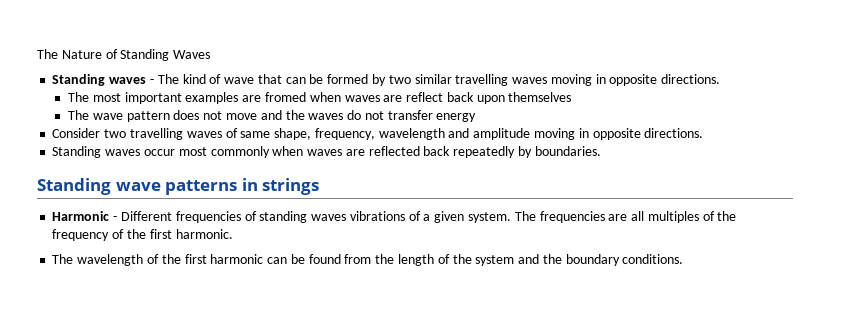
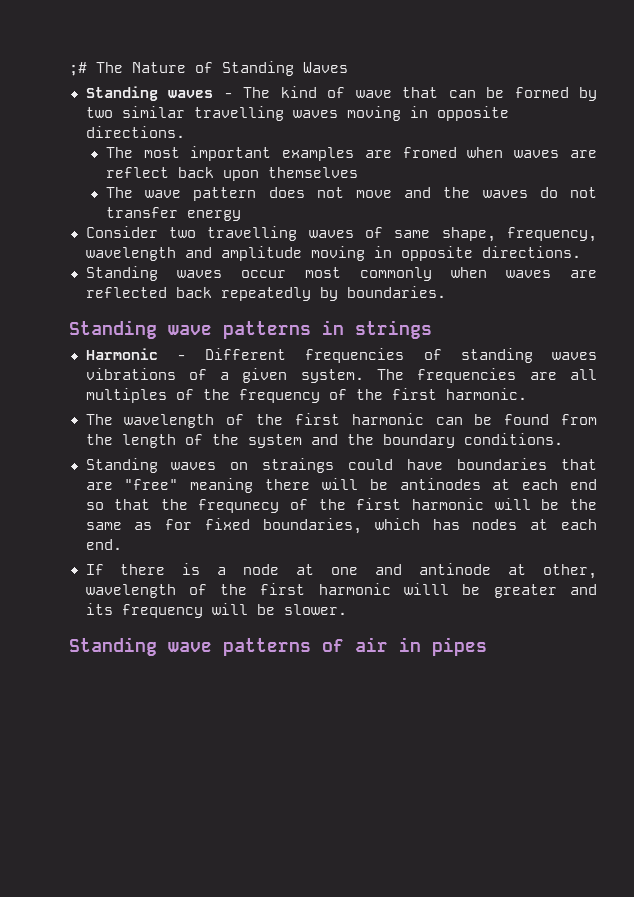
(37, 54) none -> [69,62,87,76] ;#
(684, 259) none -> [85,458,597,473] [85,478,597,493] [85,498,597,513] [85,518,597,534] [85,539,122,550] [85,563,597,579] [85,583,597,598] [85,603,347,618] [69,637,487,656] // Standing waves on straings could have boundaries that are "free" meaning there will be antinodes at each end so that the frequnecy of the first harmonic will be the same as for fixed boundaries, which has nodes at each end. // If there is a node at one and antinode at other, wavelength of the first harmonic willl be greater and its frequency will be slower. // Standing wave patterns of air in pipes

